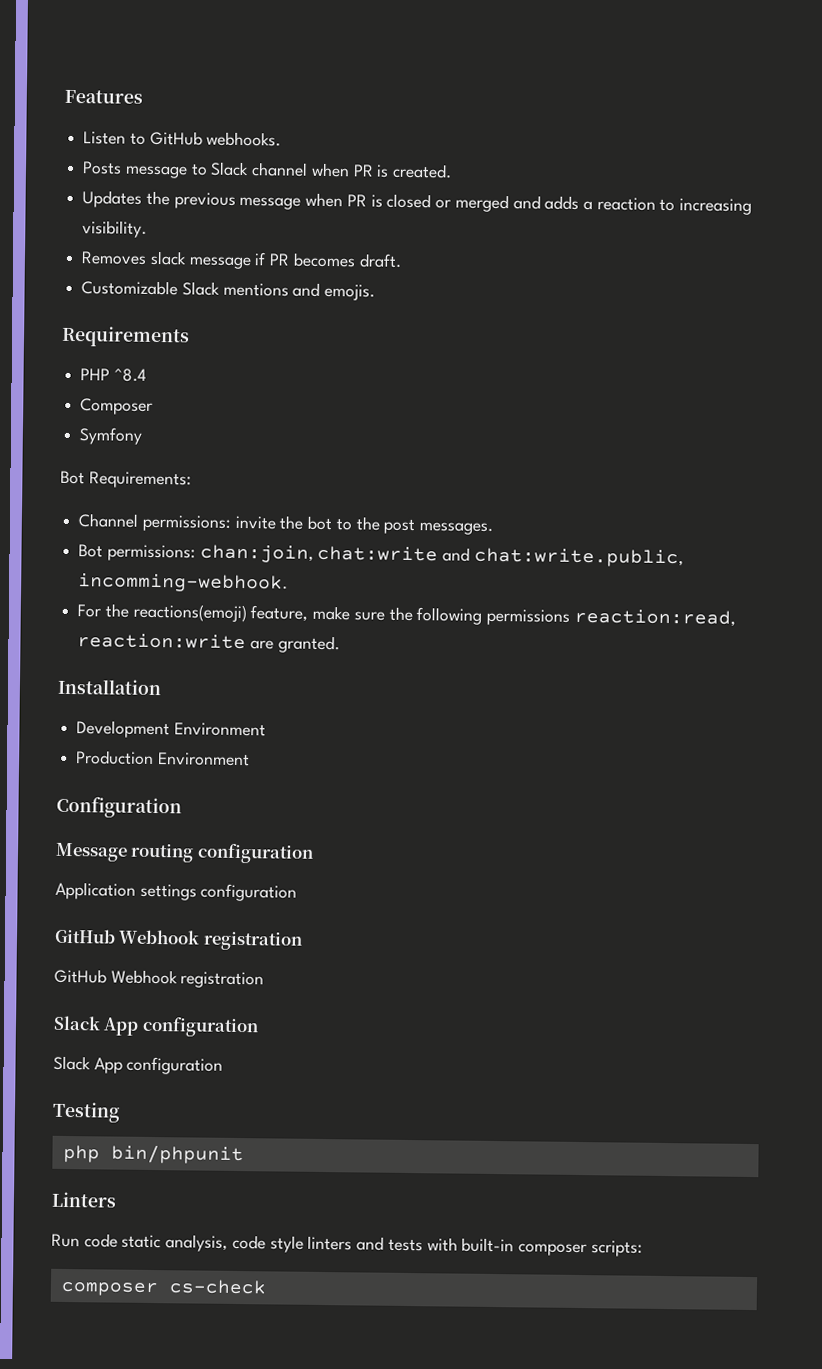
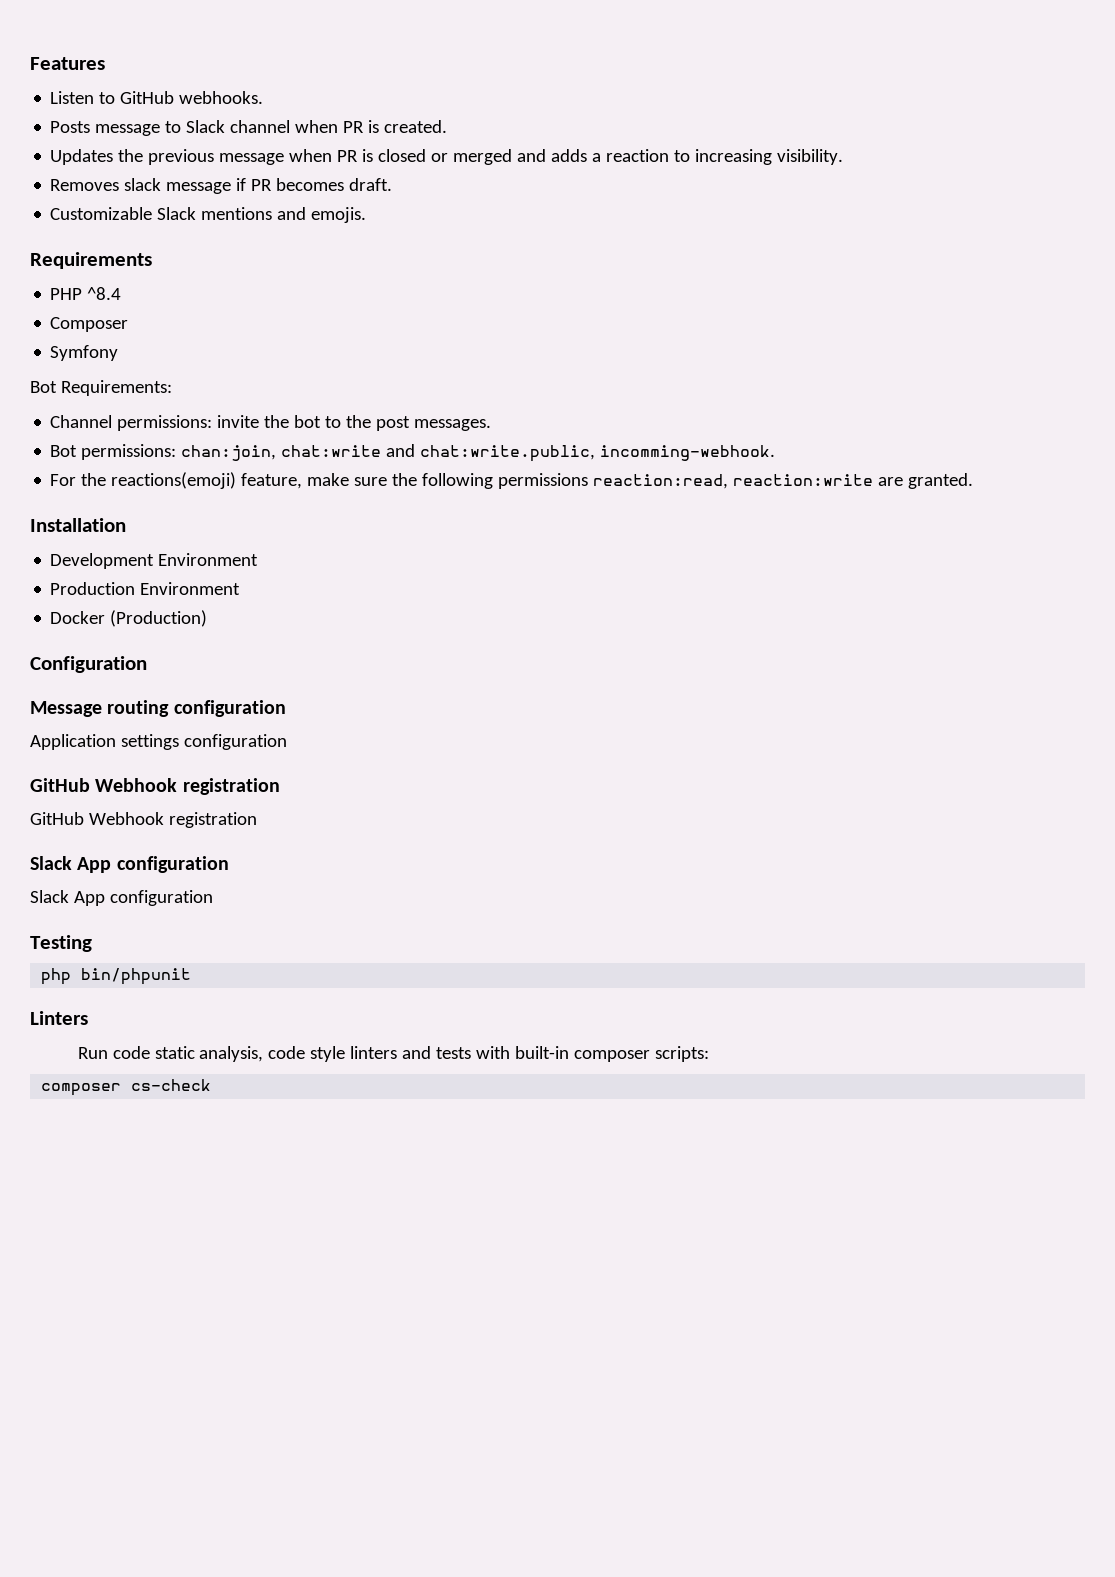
(250, 759) none -> [50,610,208,627] // Docker (Production)

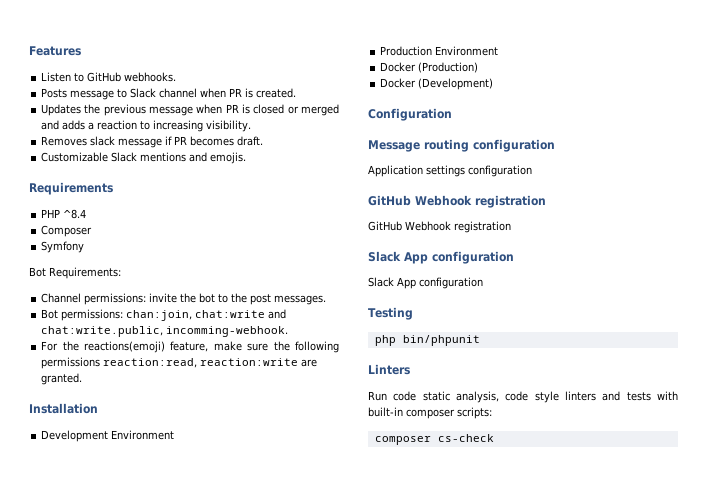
(208, 618) none -> [380,78,494,90] // Docker (Development)

